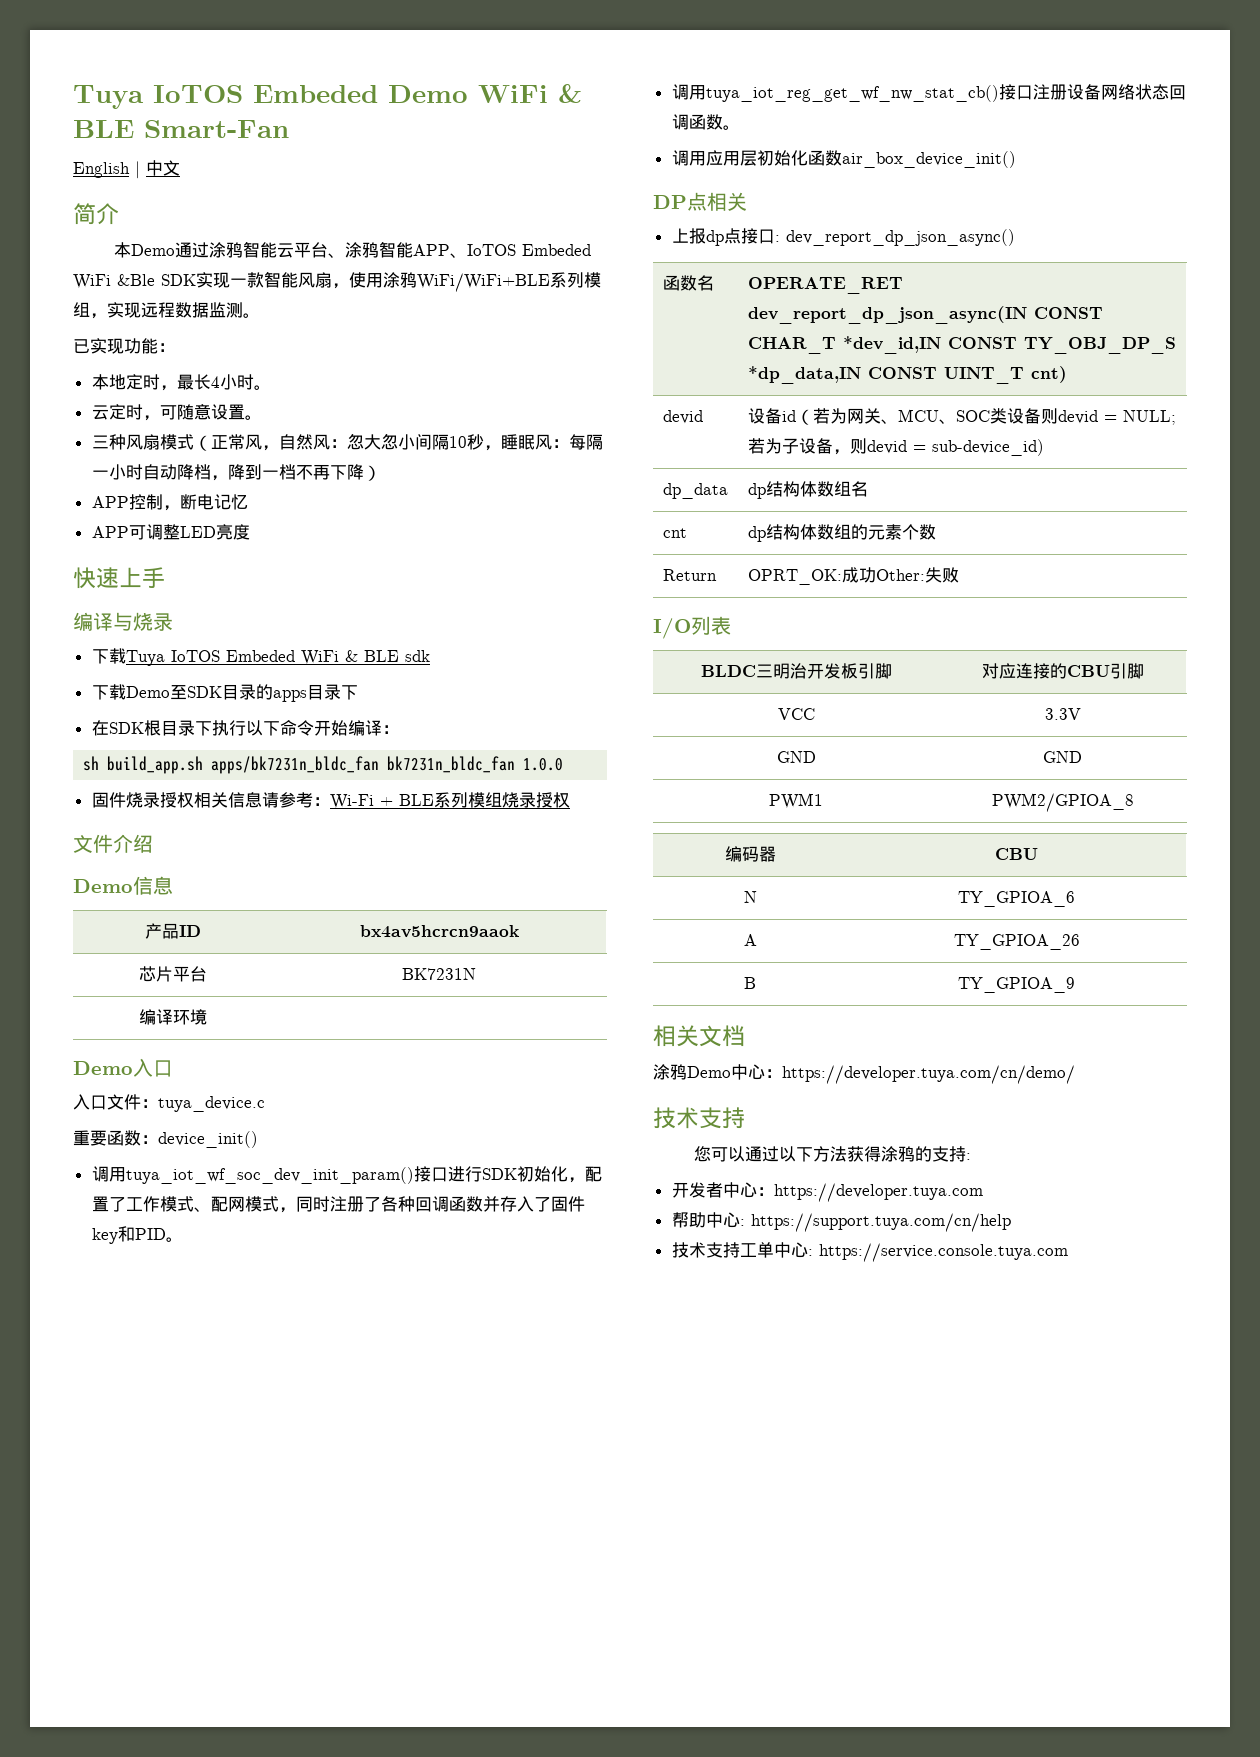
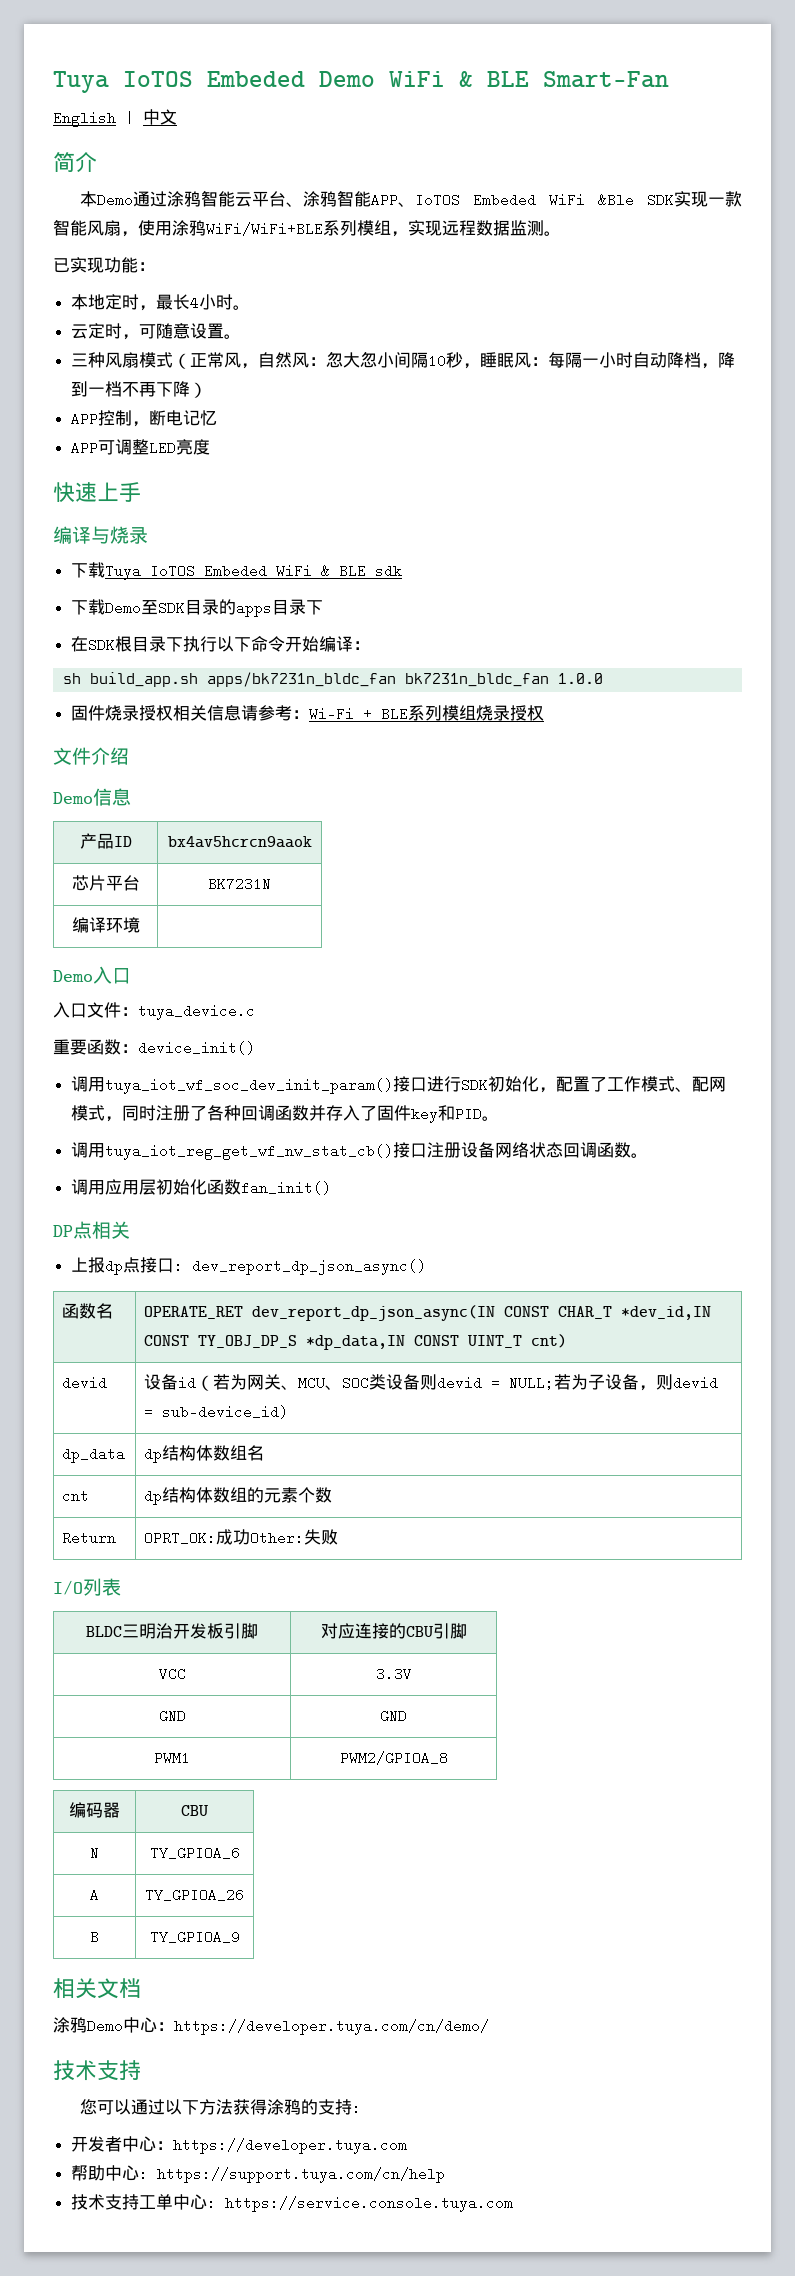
[841,151,1016,168] air_box_device_init() -> [241,1181,332,1195] fan_init()

